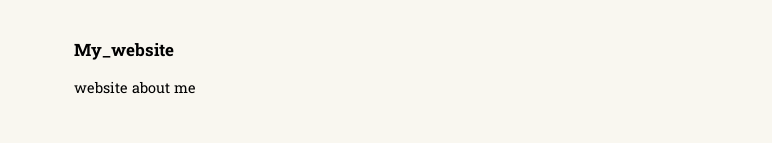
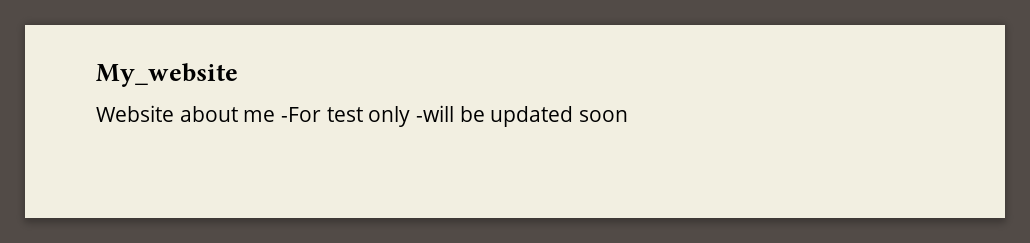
[74,81,128,94] website -> [96,105,174,122] Website
(196, 89) none -> [281,105,629,127] -For test only -will be updated soon

